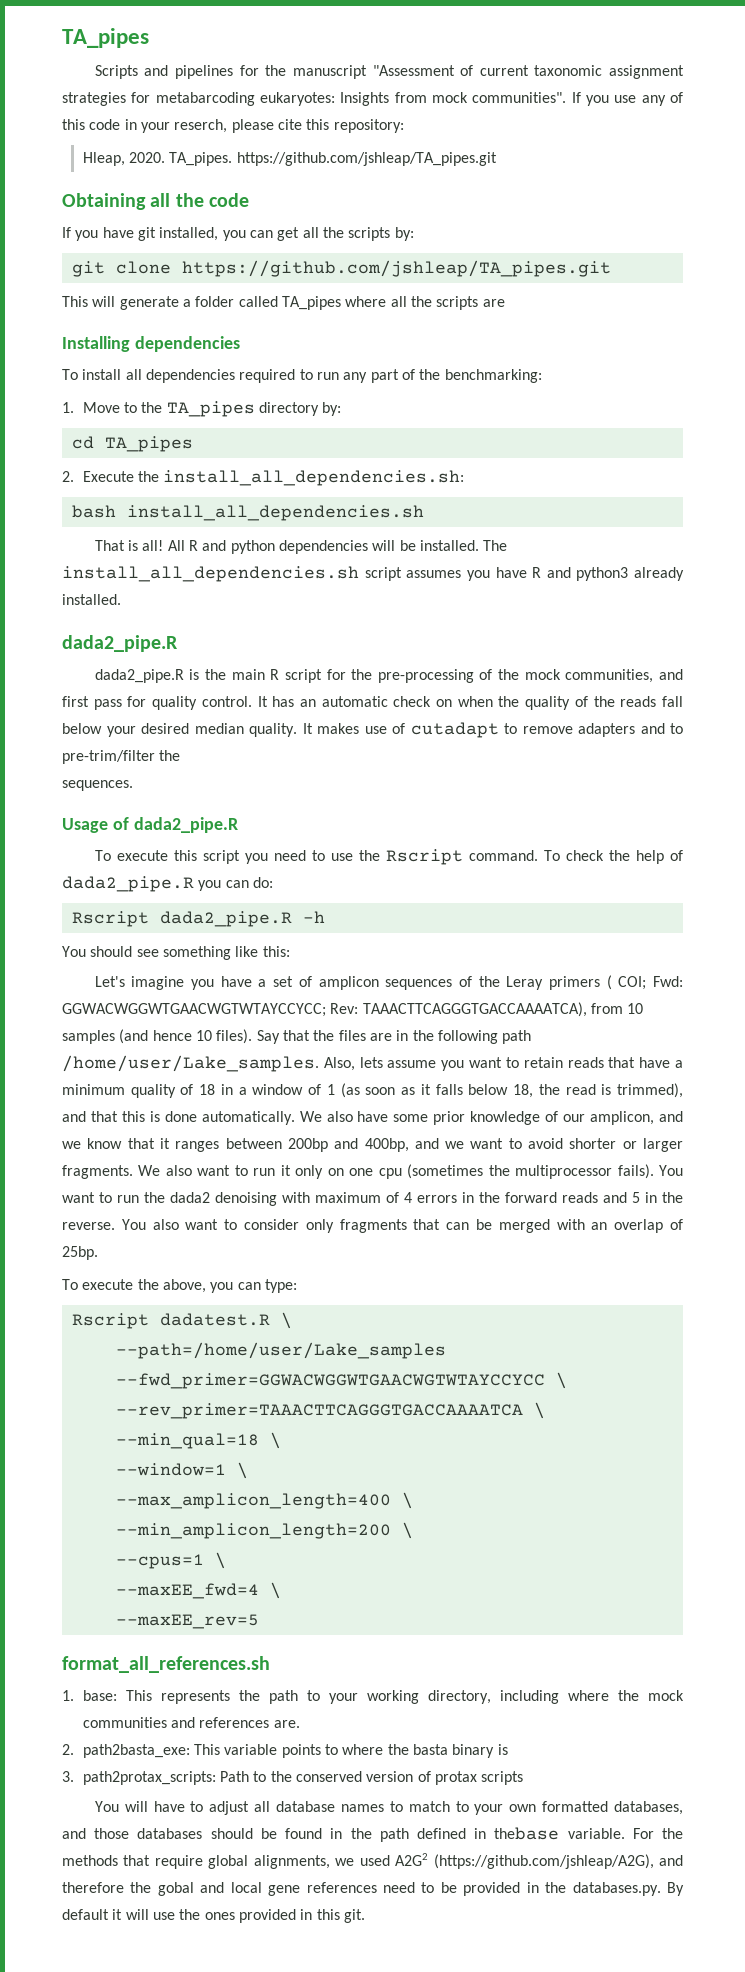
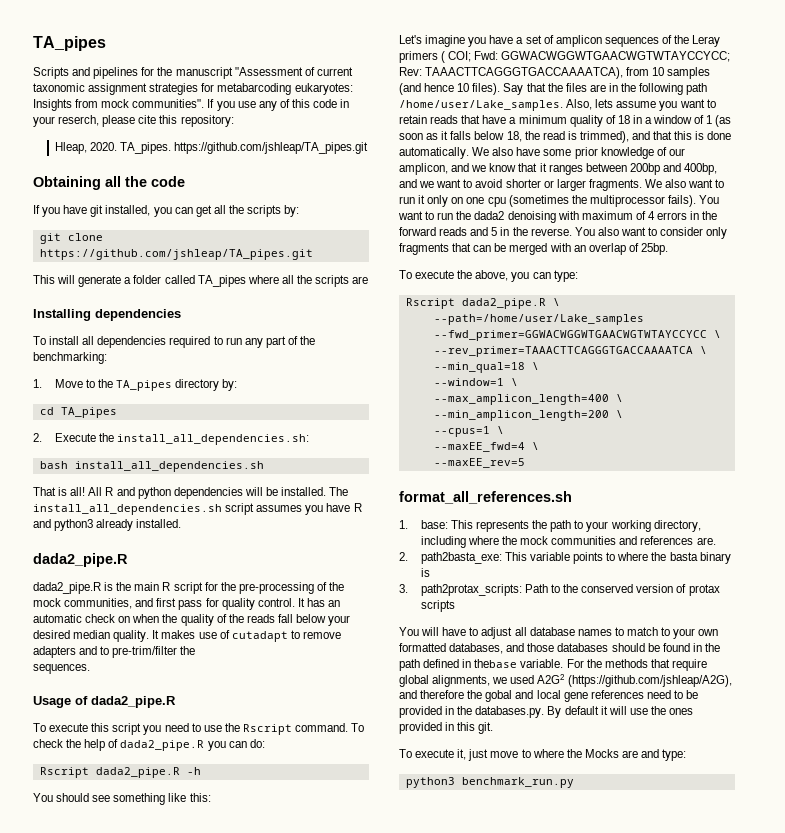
[159,1313,270,1326] dadatest.R -> [461,298,546,309] dada2_pipe.R
(365, 1916) none -> [399,749,687,761] [405,777,574,788] // To execute it, just move to where the Mocks are and type: // python3 benchmark_run.py

